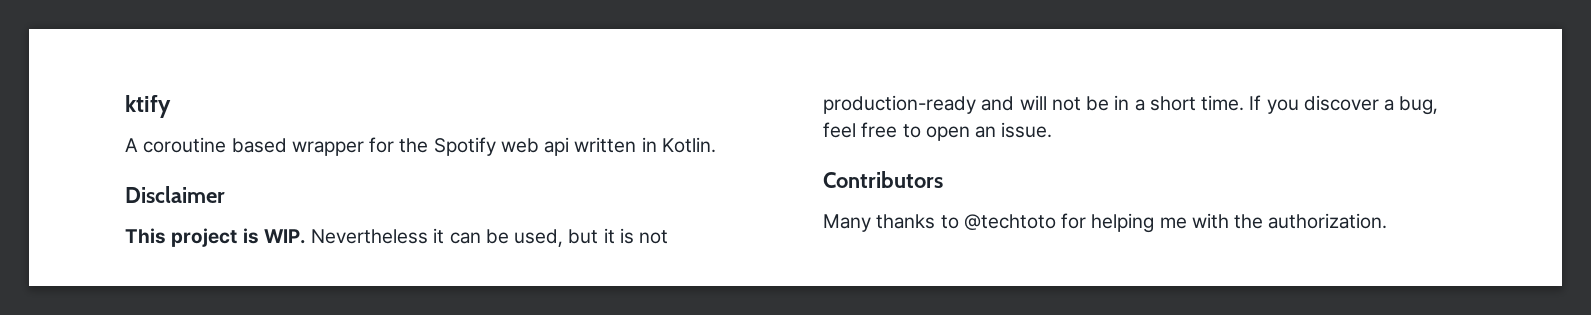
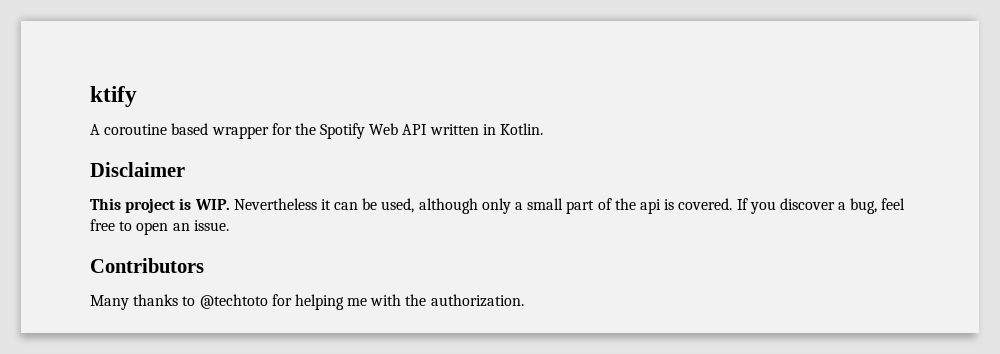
[500,137,570,156] web api -> [369,123,428,135] Web API
[568,228,669,244] [823,95,1245,114] but it is not production-ready and will not be in a short time. -> [418,198,733,214] although only a small part of the api is covered.

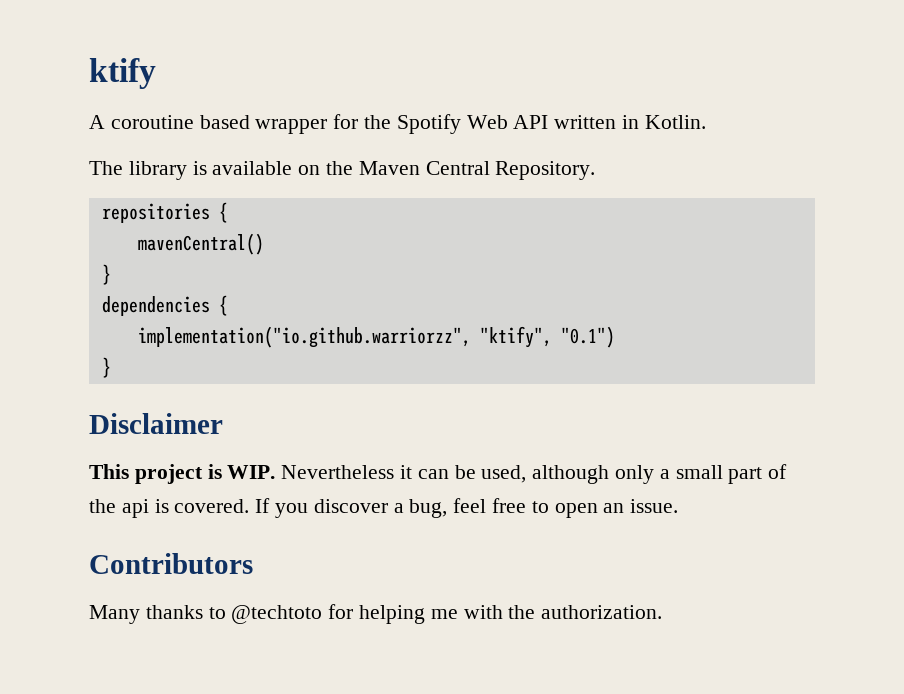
(544, 129) none -> [89,161,596,180] [101,202,228,223] [137,233,264,255] [101,264,111,285] [101,295,228,316] [137,326,615,348] [101,357,111,378] // The library is available on the Maven Central Repository. // repositories { // mavenCentral() // } // dependencies { // implementation("io.github.warriorzz", "ktify", "0.1") // }

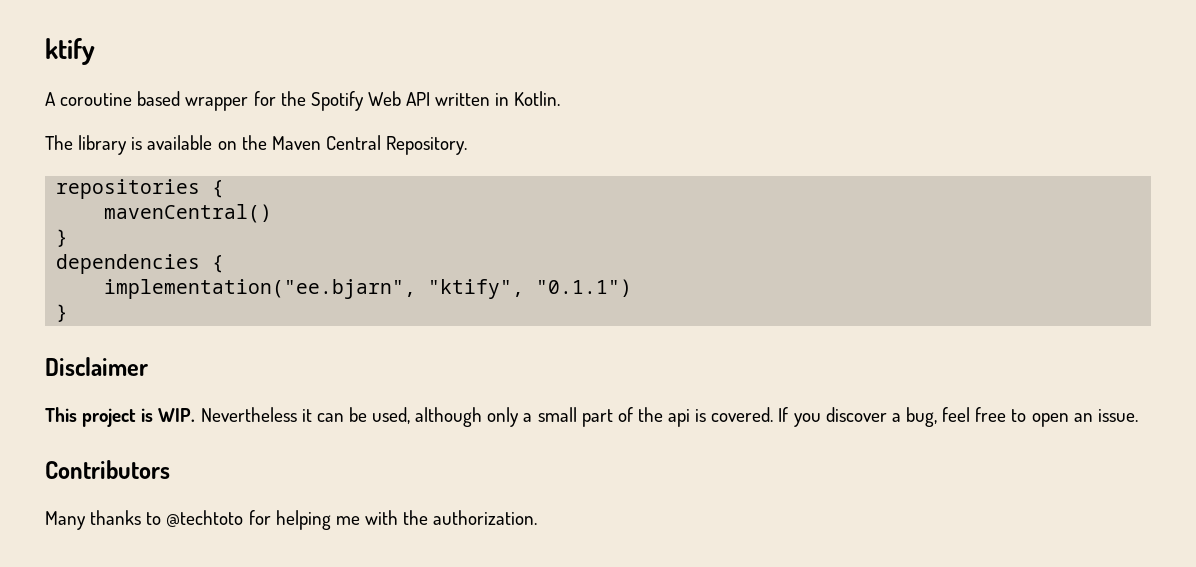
[137,326,615,348] implementation("io.github.warriorzz", "ktify", "0.1") -> [104,279,633,299] implementation("ee.bjarn", "ktify", "0.1.1")

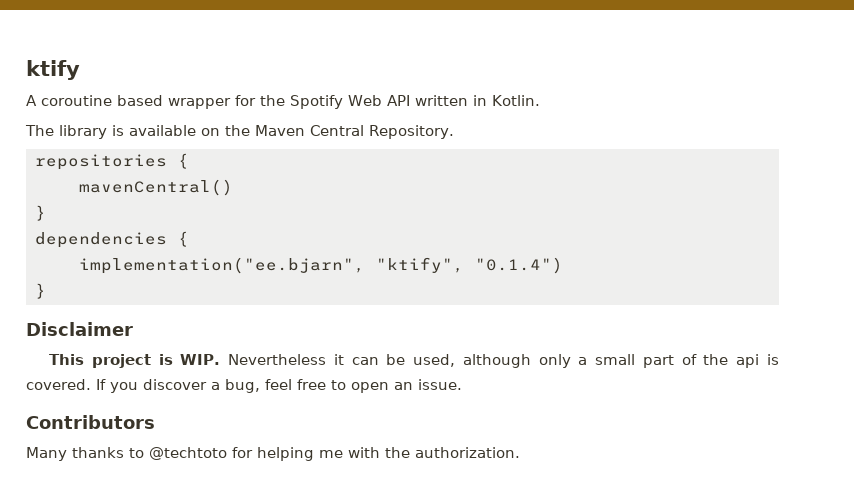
[536,279,633,297] "0.1.1") -> [474,257,563,274] "0.1.4")

